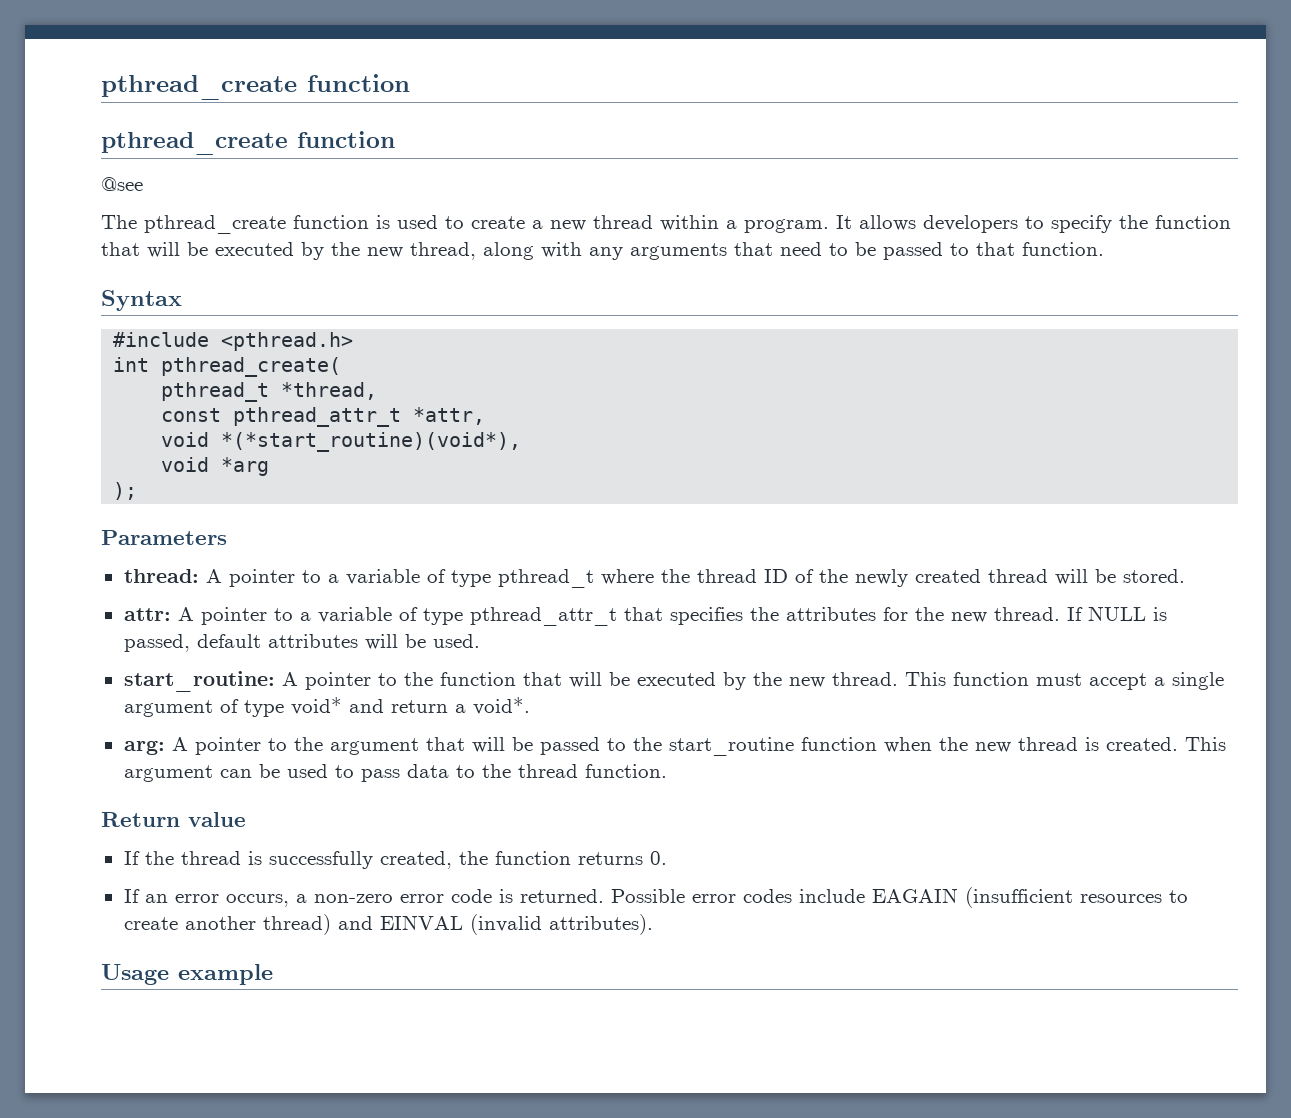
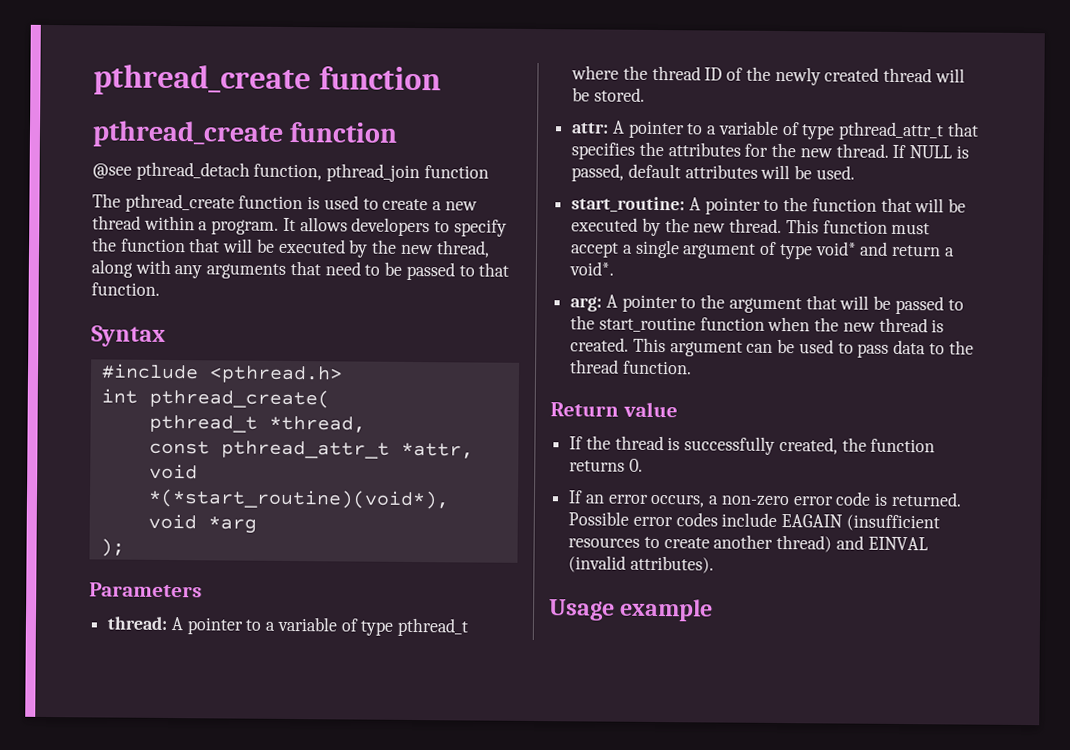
(143, 184) none -> [135,161,489,183] pthread_detach function, pthread_join function

